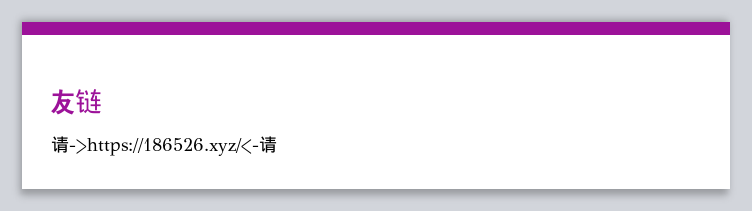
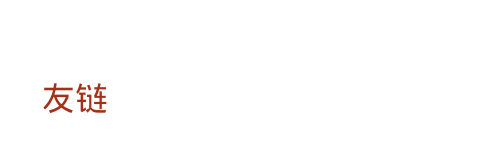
[51,136,277,156] // 请->https://186526.xyz/<-请 -> (108, 98) none

